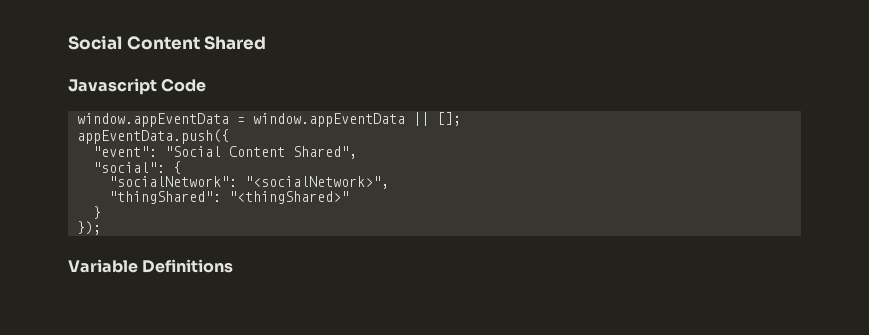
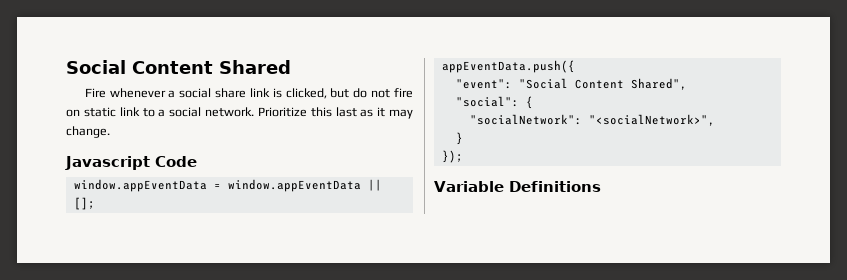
(267, 43) none -> [84,88,413,99] [66,107,413,119] [66,126,110,138] // Fire whenever a social share link is clicked, but do not fire on static link to a social network. Prioritize this last as it may change.
[108,191,349,204] // "thingShared": "<thingShared>" -> (715, 120) none

